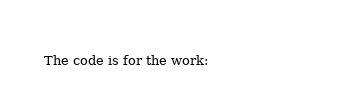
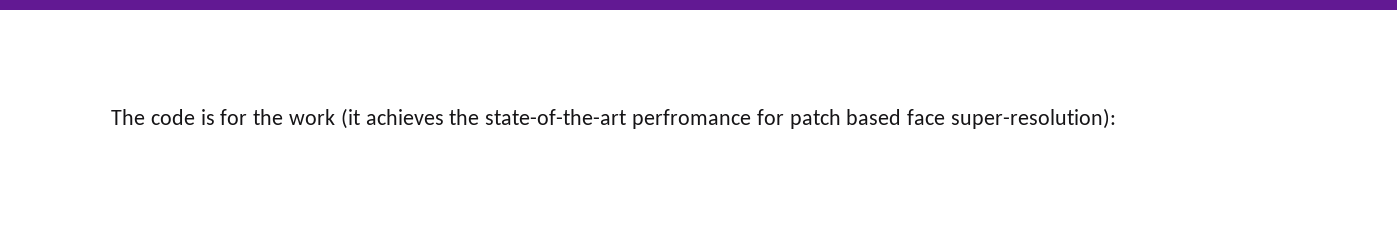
[171,55,208,65] work: -> [289,108,1117,129] work (it achieves the state-of-the-art perfromance for patch based face super-resolution):

